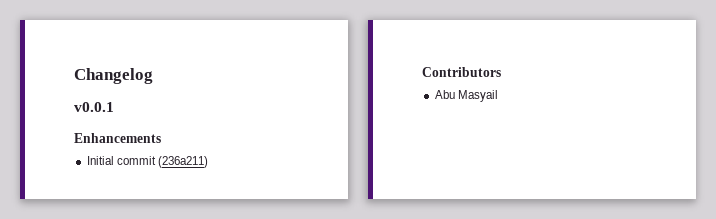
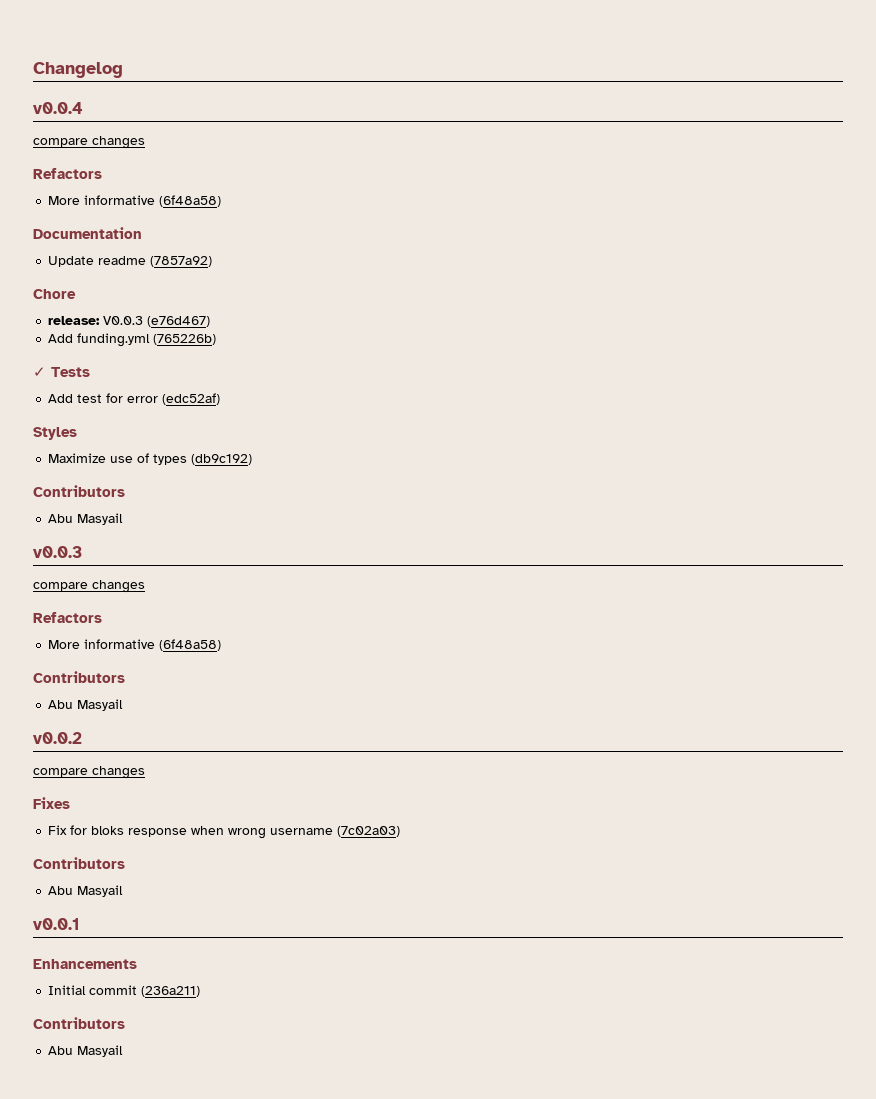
(153, 76) none -> [33,102,83,114] [33,136,145,149] [33,168,102,179] [48,195,222,207] [33,227,142,239] [48,256,213,267] [33,289,76,299] [48,316,211,327] [48,333,217,347] [33,367,90,377] [48,393,221,405] [33,427,77,440] [48,453,253,465] [33,485,125,497] [48,513,124,525] [33,546,82,558] [33,580,145,593] [33,612,102,623] [48,639,222,651] [33,671,125,683] [48,699,124,711] [33,732,82,744] [33,766,145,779] [33,797,70,809] [48,825,401,839] [33,857,125,869] [48,885,124,897] // v0.0.4 // compare changes // Refactors // More informative (6f48a58) // Documentation // Update readme (7857a92) // Chore // release: V0.0.3 (e76d467) // Add funding.yml (765226b) // ✓ Tests // Add test for error (edc52af) // Styles // Maximize use of types (db9c192) // Contributors // Abu Masyail // v0.0.3 // compare changes // Refactors // More informative (6f48a58) // Contributors // Abu Masyail // v0.0.2 // compare changes // Fixes // Fix for bloks response when wrong username (7c02a03) // Contributors // Abu Masyail

